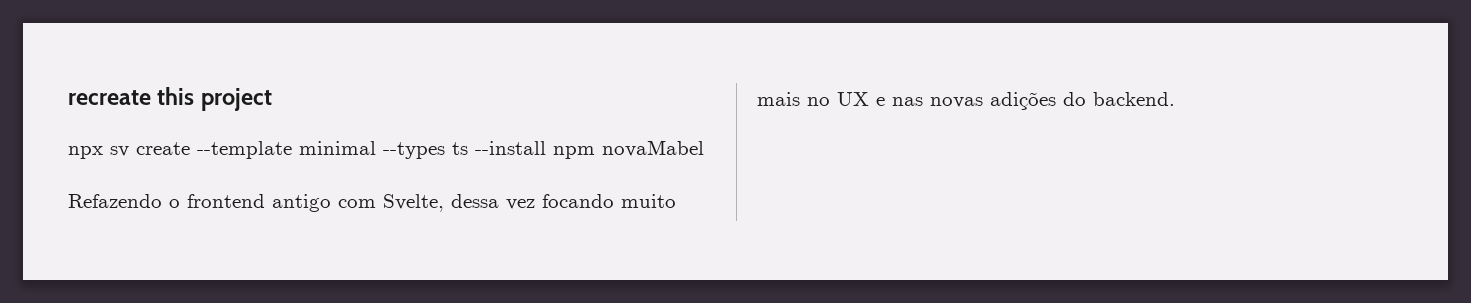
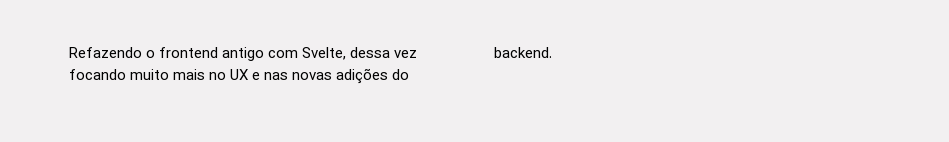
[68,87,272,111] [68,140,704,159] recreate this project // npx sv create --template minimal --types ts --install npm novaMabel // -> (69, 52) none

